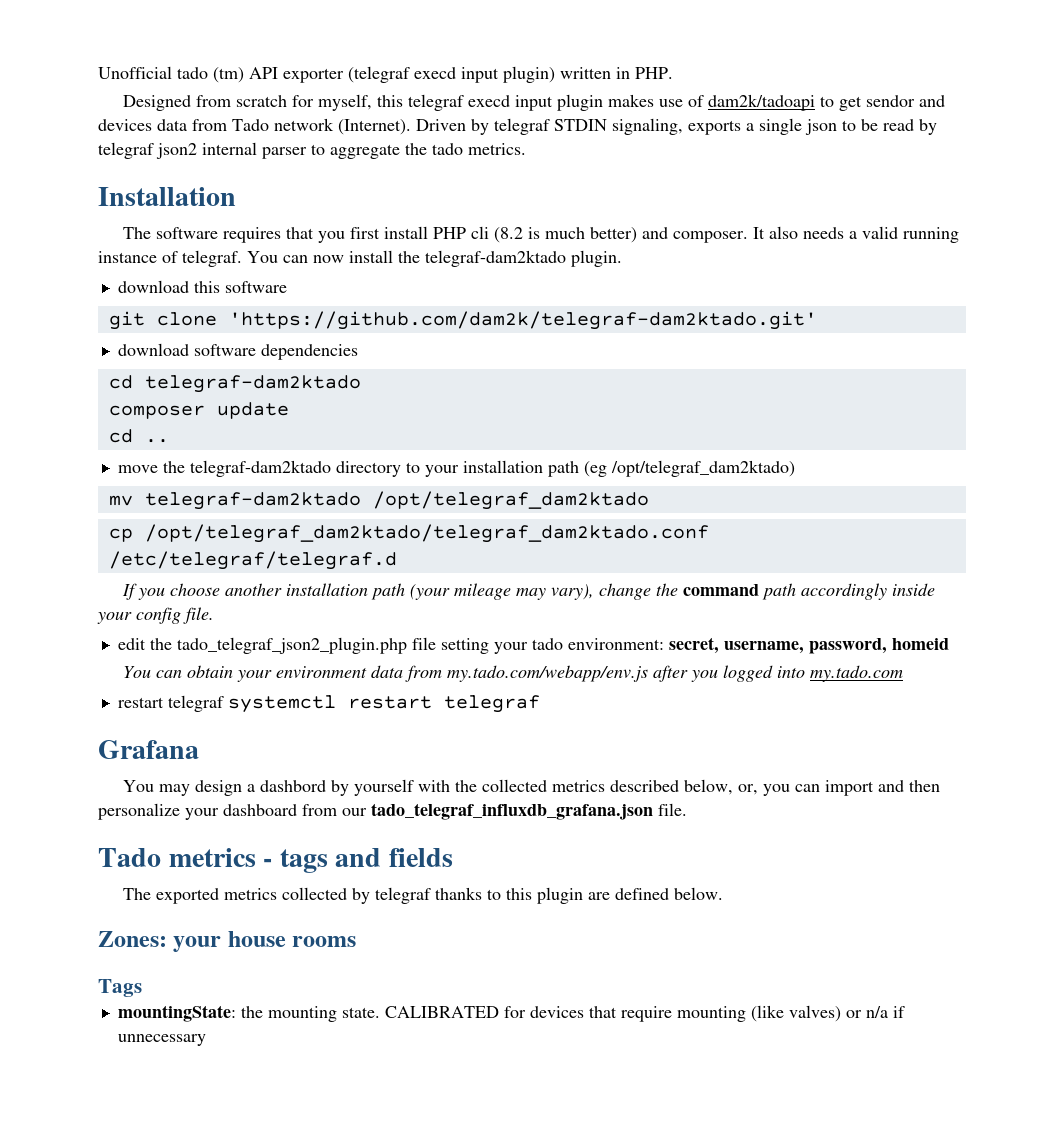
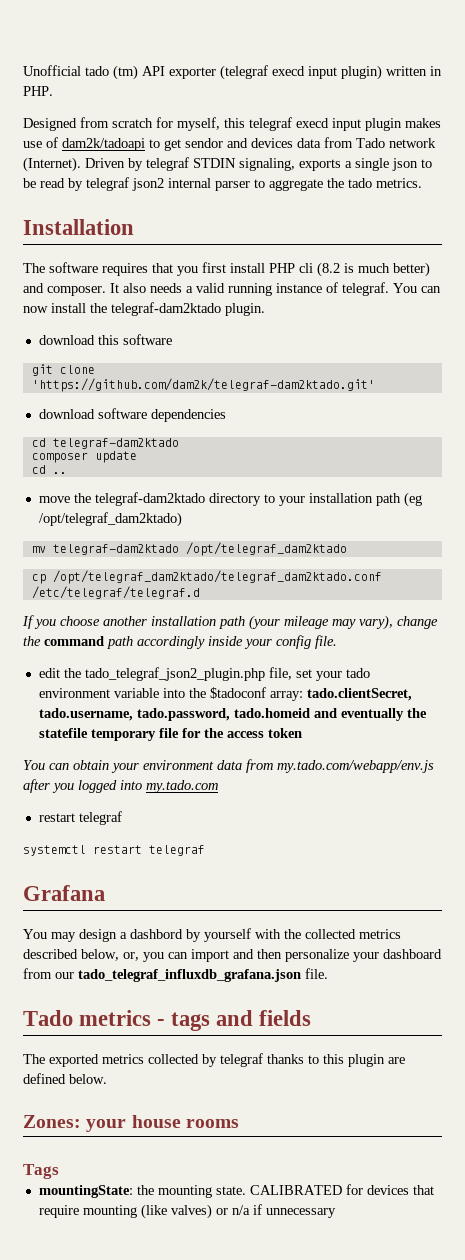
[411,637,949,654] file setting your tado environment: secret, username, password, homeid -> [268,667,370,681] [38,687,412,701] [38,708,427,721] [38,728,302,741] file, set your tado environment variable into the $tadoconf array: tado.clientSecret, tado.username, tado.password, tado.homeid and eventually the statefile temporary file for the access token
(224, 703) none -> (122, 818) //

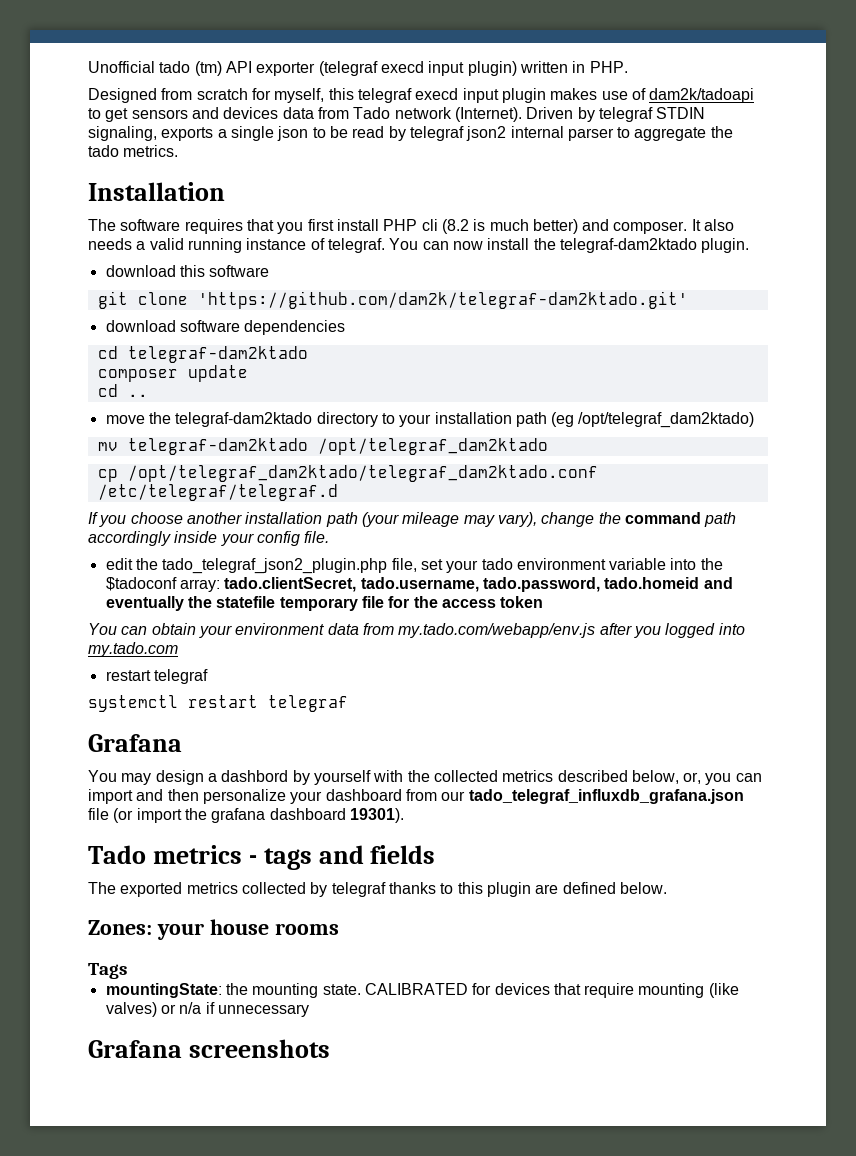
[185,138,223,148] sendor -> [131,109,188,119] sensors
[305,968,328,979] file. -> [88,808,404,823] file (or import the grafana dashboard 19301).
(336, 1213) none -> [88,1039,330,1058] // Grafana screenshots

